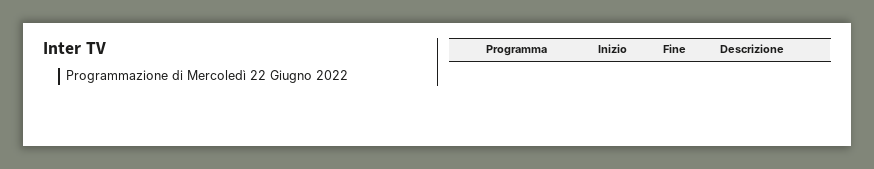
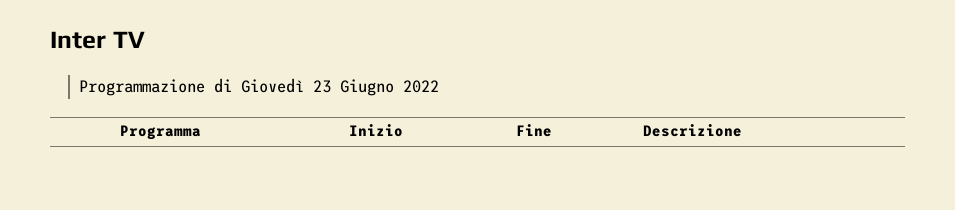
[187,70,267,80] Mercoledì 22 -> [241,78,332,93] Giovedì 23

